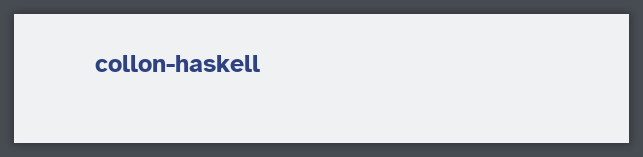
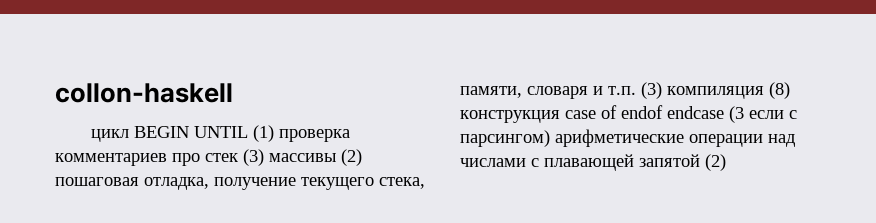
(260, 63) none -> [91,125,351,142] [55,149,362,166] [55,177,425,190] [460,82,790,99] [460,105,797,123] [460,129,795,147] [460,154,726,171] // цикл BEGIN UNTIL (1) проверка комментариев про стек (3) массивы (2) пошаговая отладка, получение текущего стека, памяти, словаря и т.п. (3) компиляция (8) конструкция case of endof endcase (3 если с парсингом) арифметические операции над числами с плавающей запятой (2)

